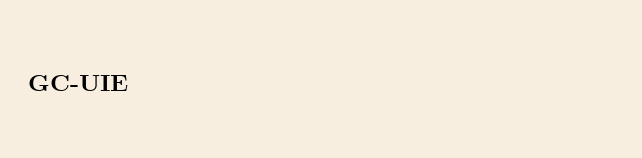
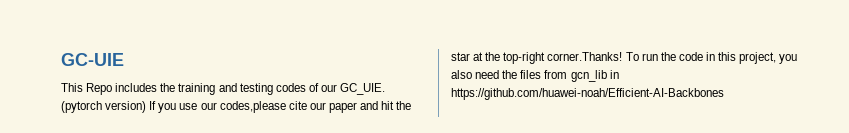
(128, 83) none -> [61,83,386,95] [61,101,412,113] [451,52,798,64] [451,70,619,82] [451,88,724,100] // This Repo includes the training and testing codes of our GC_UIE. (pytorch version) If you use our codes,please cite our paper and hit the star at the top-right corner.Thanks! To run the code in this project, you also need the files from gcn_lib in https://github.com/huawei-noah/Efficient-AI-Backbones

